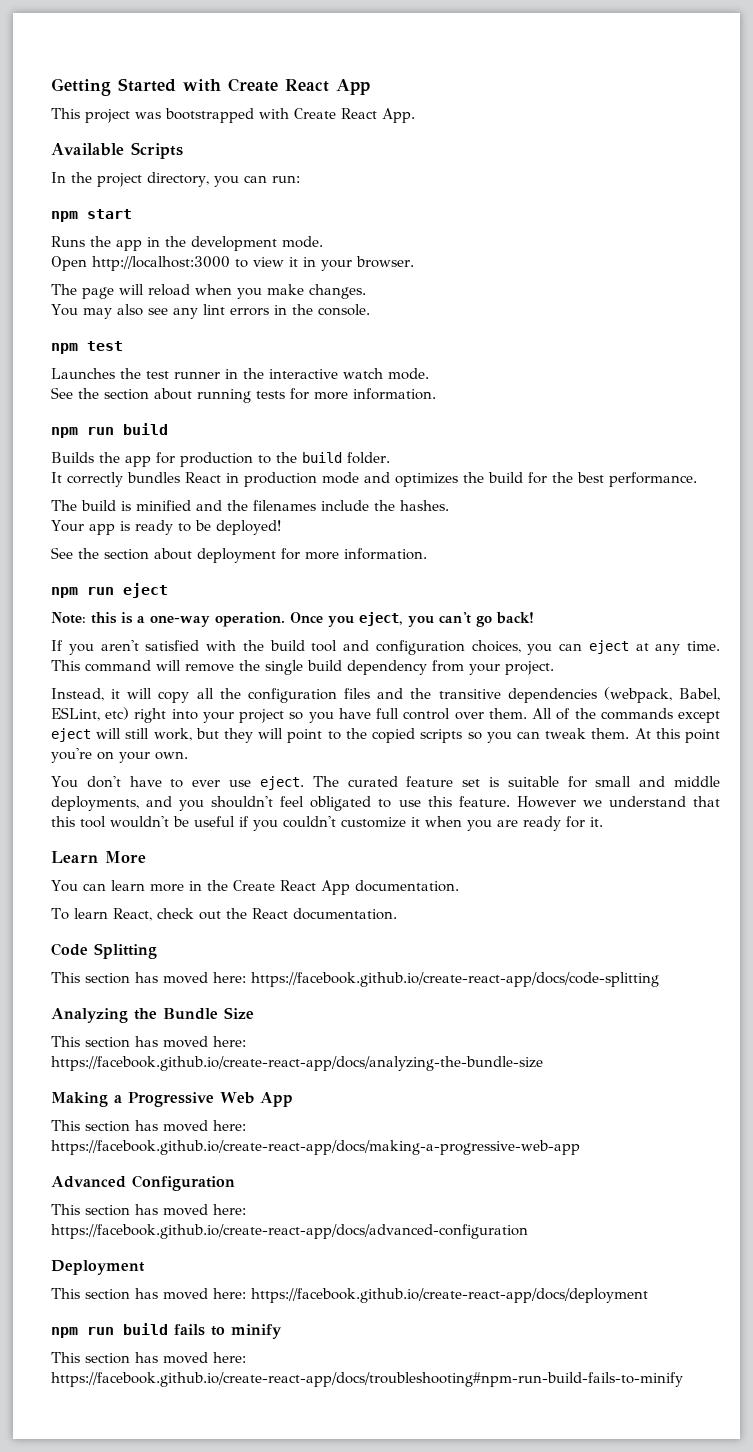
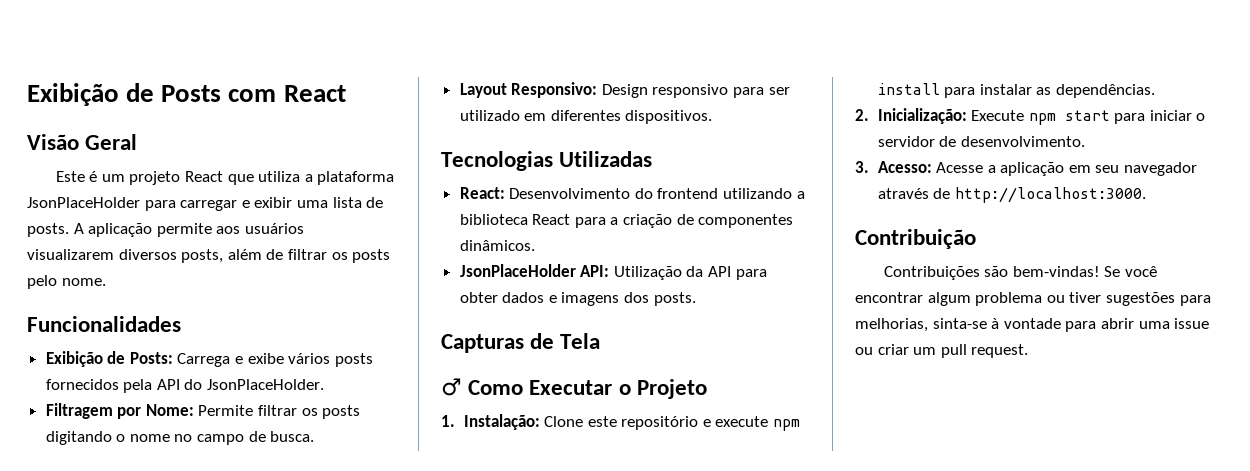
[51,78,370,96] [51,108,415,123] [51,142,183,159] [51,172,300,187] [51,209,132,222] [51,236,323,251] [51,256,414,271] [51,284,366,299] [51,304,370,319] [51,341,123,354] [51,368,429,380] [51,387,436,403] [51,423,168,438] [51,452,390,467] [51,472,697,487] [51,500,449,511] [51,520,281,535] [51,547,427,563] [51,583,168,598] [51,612,534,627] [51,640,720,655] [51,660,554,675] [51,687,720,703] [51,707,721,723] [51,728,721,743] [51,748,188,763] [51,776,720,790] [51,796,721,811] [51,816,603,831] [51,851,146,863] [51,880,459,895] [51,908,397,921] [51,943,157,959] [51,972,659,987] [51,1007,254,1023] [51,1036,246,1048] [51,1056,543,1071] [51,1092,293,1107] [51,1120,246,1132] [51,1140,580,1155] [51,1175,235,1191] [51,1204,246,1216] [51,1224,528,1239] [51,1260,145,1275] [51,1288,648,1303] [51,1323,282,1339] [51,1352,246,1364] [51,1372,683,1387] Getting Started with Create React App // This project was bootstrapped with Create React App. // Available Scripts // In the project directory, you can run: // npm start // Runs the app in the development mode. // Open http://localhost:3000 to view it in your browser. // The page will reload when you make changes. // You may also see any lint errors in the console. // npm test // Launches the test runner in the interactive watch mode. // See the section about running tests for more information. // npm run build // Builds the app for production to the build folder. // It correctly bundles React in production mode and optimizes the build for the best performance. // The build is minified and the filenames include the hashes. // Your app is ready to be deployed! // See the section about deployment for more information. // npm run eject // Note: this is a one-way operation. Once you eject, you can't go back! // If you aren't satisfied with the build tool and configuration choices, you can eject at any time. This command will remove the single build dependency from your project. // Instead, it will copy all the configuration files and the transitive dependencies (webpack, Babel, ESLint, etc) right into your project so you have full control over them. All of the commands except eject will still work, but they will point to the copied scripts so you can tweak them. At this point you're on your own. // You don't have to ever use eject. The curated feature set is suitable for small and middle deployments, and you shouldn't feel obligated to use this feature. However we understand that this tool wouldn't be useful if you couldn't customize it when you are ready for it. // Learn More // You can learn more in the Create React App documentation. // To learn React, check out the React documentation. // Code Splitting // This section has moved here: https://facebook.github.io/create-react-app/docs/code-splitting // Analyzing the Bundle Size // This section has moved here: https://facebook.github.io/create-react-app/docs/analyzing-the-bundle-size // Making a Progressive Web App // This section has moved here: https://facebook.github.io/create-react-app/docs/making-a-progressive-web-app // Advanced Configuration // This section has moved here: https://facebook.github.io/create-react-app/docs/advanced-configuration // Deployment // This section has moved here: https://facebook.github.io/create-react-app/docs/deployment // npm run build fails to minify // This section has moved here: https://facebook.github.io/create-react-app/docs/troubleshooting#npm-run-build-fails-to-minify -> [27,83,346,106] [27,134,138,150] [55,171,395,185] [27,197,384,211] [27,223,304,237] [27,249,391,263] [27,275,106,289] [27,316,181,332] [45,351,373,367] [45,379,325,393] [45,403,361,419] [45,431,315,445] [459,82,790,98] [459,110,713,124] [441,151,653,171] [459,187,805,199] [459,214,794,228] [459,240,535,251] [459,264,767,280] [459,292,696,306] [441,333,601,353] [441,378,707,399] [441,414,801,431] [877,83,1155,98] [855,108,1206,125] [877,136,1085,147] [855,161,1198,176] [877,187,1146,203] [855,229,976,249] [883,266,1157,280] [855,292,1211,306] [855,318,1210,332] [855,344,1029,358] Exibição de Posts com React // Visão Geral // Este é um projeto React que utiliza a plataforma JsonPlaceHolder para carregar e exibir uma lista de posts. A aplicação permite aos usuários visualizarem diversos posts, além de filtrar os posts pelo nome. // Funcionalidades // Exibição de Posts: Carrega e exibe vários posts fornecidos pela API do JsonPlaceHolder. // Filtragem por Nome: Permite filtrar os posts digitando o nome no campo de busca. // Layout Responsivo: Design responsivo para ser utilizado em diferentes dispositivos. // Tecnologias Utilizadas // React: Desenvolvimento do frontend utilizando a biblioteca React para a criação de componentes dinâmicos. // JsonPlaceHolder API: Utilização da API para obter dados e imagens dos posts. // Capturas de Tela // ♂ Como Executar o Projeto // 1. Instalação: Clone este repositório e execute npm install para instalar as dependências. // 2. Inicialização: Execute npm start para iniciar o servidor de desenvolvimento. // 3. Acesso: Acesse a aplicação em seu navegador através de http://localhost:3000. // Contribuição // Contribuições são bem-vindas! Se você encontrar algum problema ou tiver sugestões para melhorias, sinta-se à vontade para abrir uma issue ou criar um pull request.

